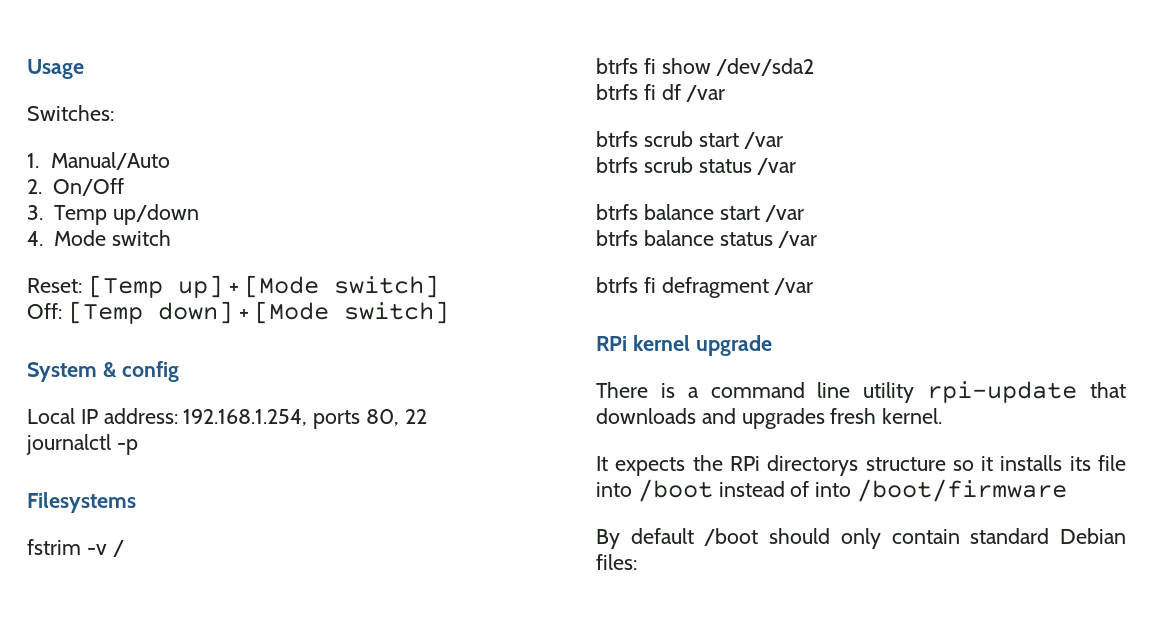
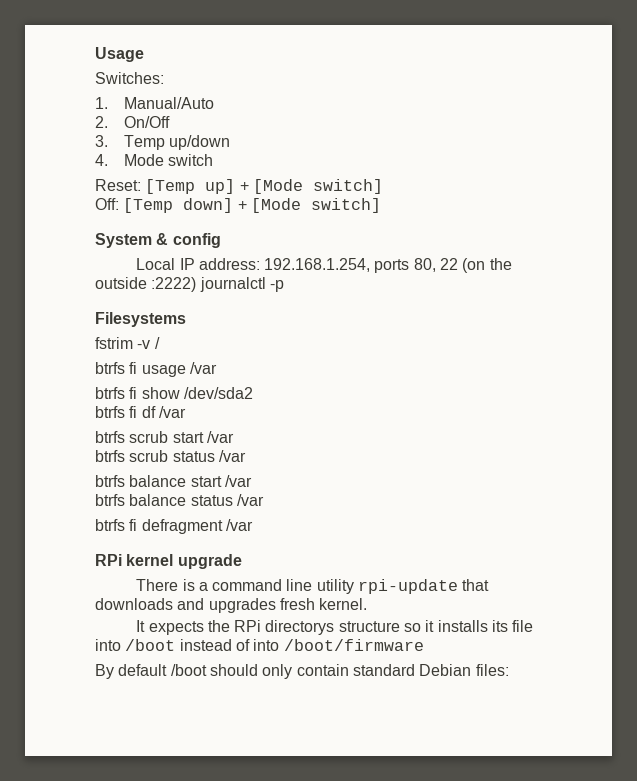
(427, 416) // -> [462,258,512,273] [95,277,197,292] (on the outside :2222)
(124, 548) none -> [95,362,217,377] // btrfs fi usage /var

